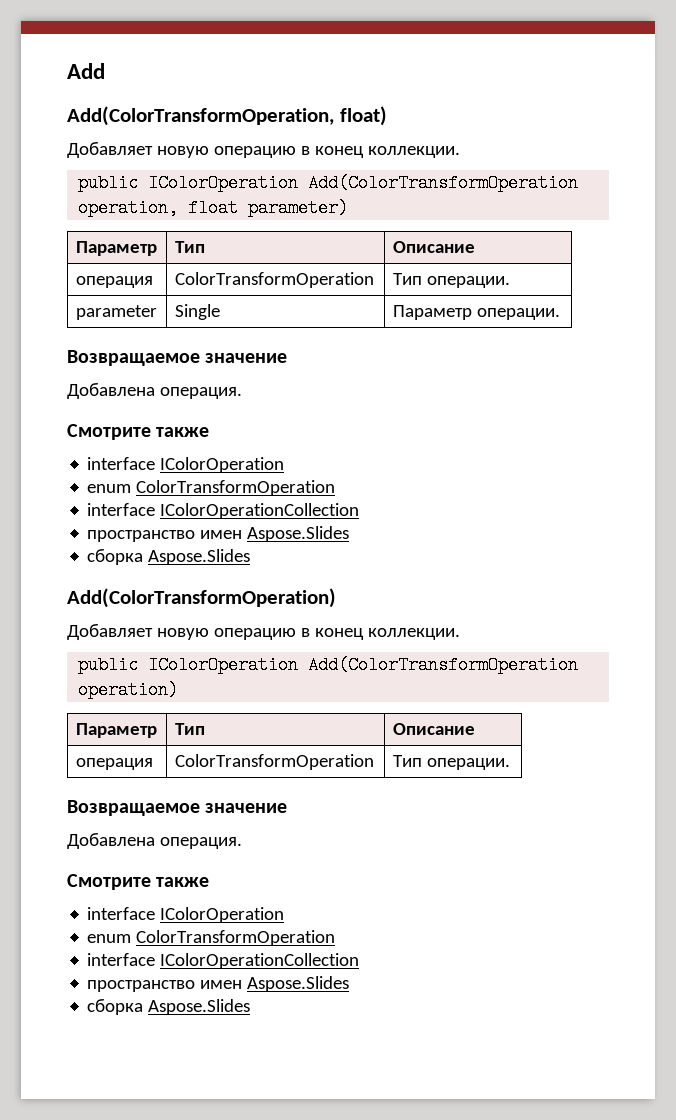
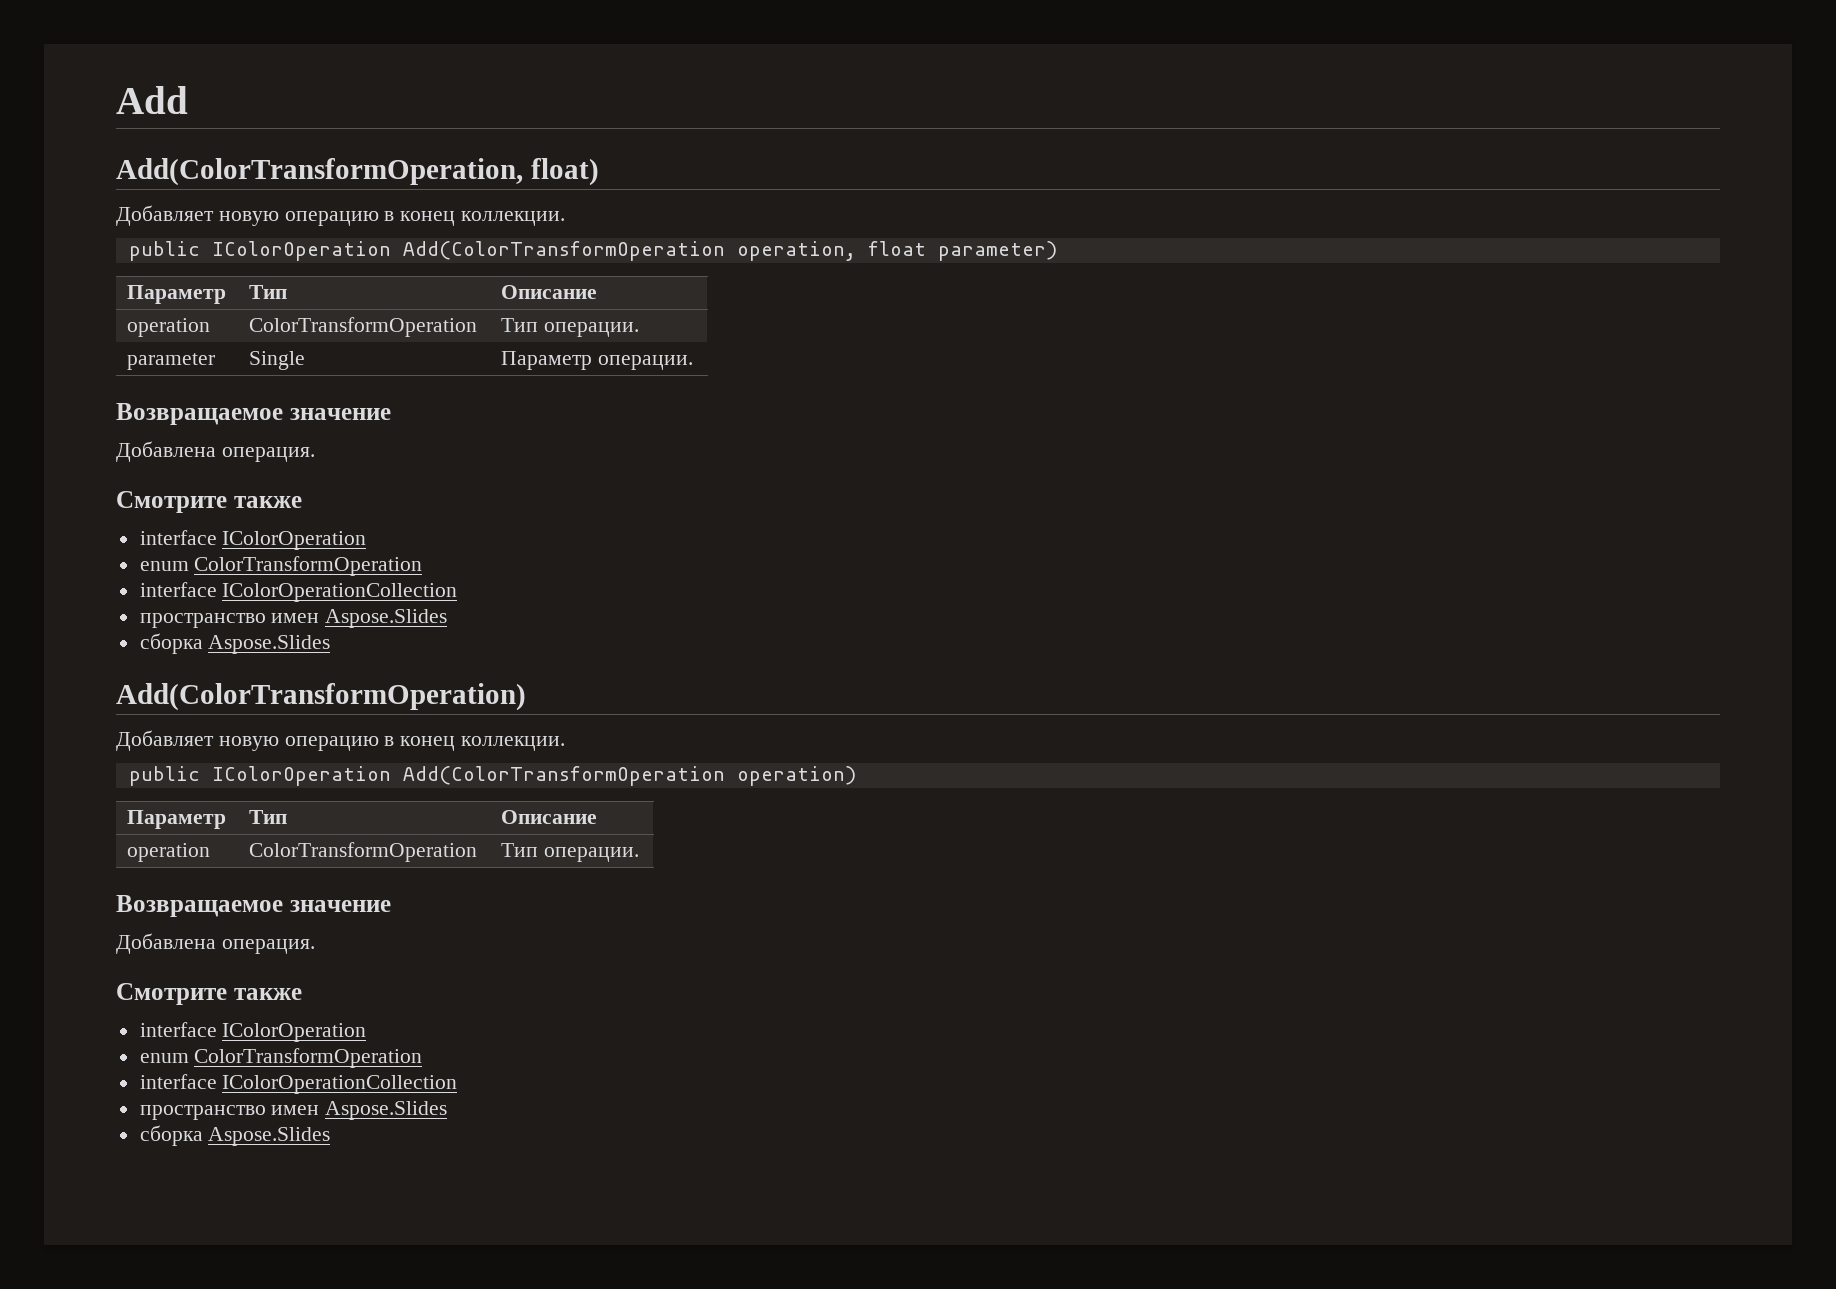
[75,276,153,288] операция -> [127,318,211,337] operation
[75,758,153,770] операция -> [127,843,211,862] operation

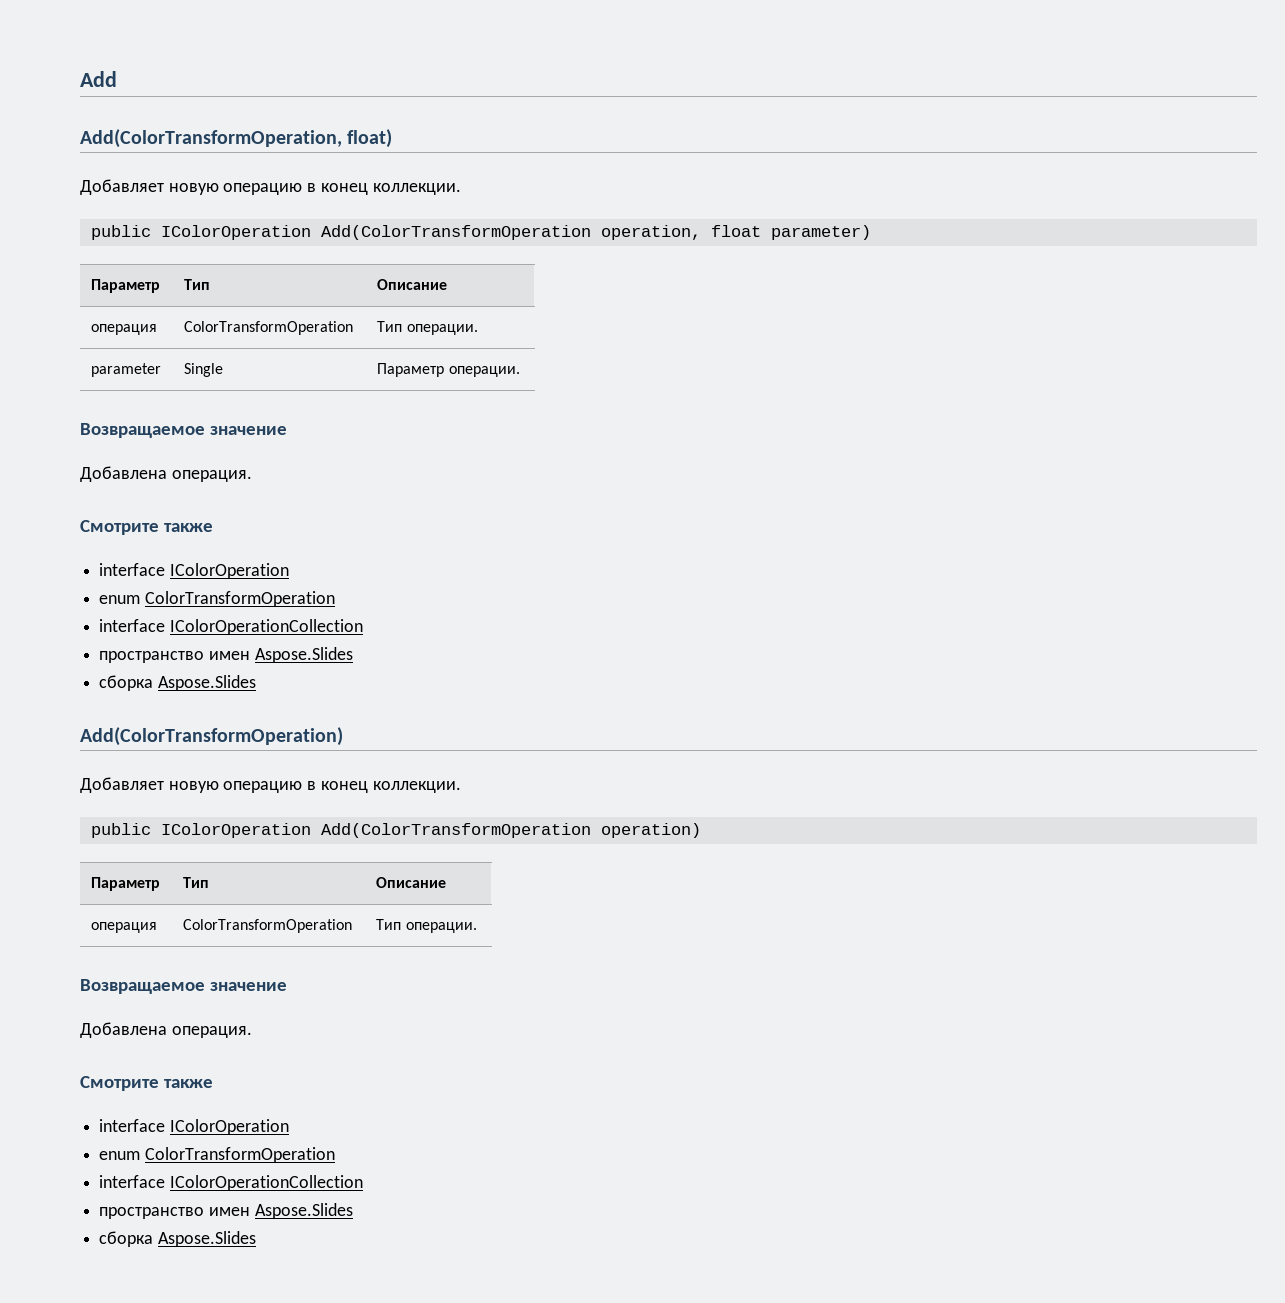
[127,318,211,337] operation -> [91,324,158,335] операция
[127,843,211,862] operation -> [91,922,158,933] операция

